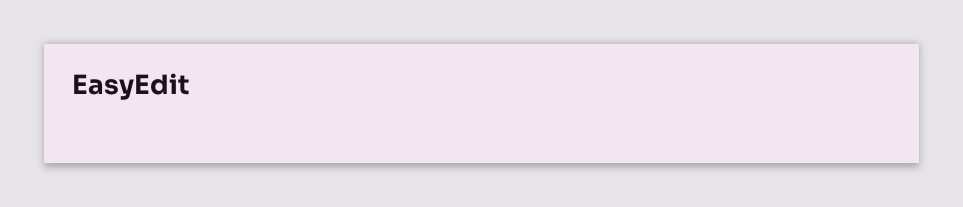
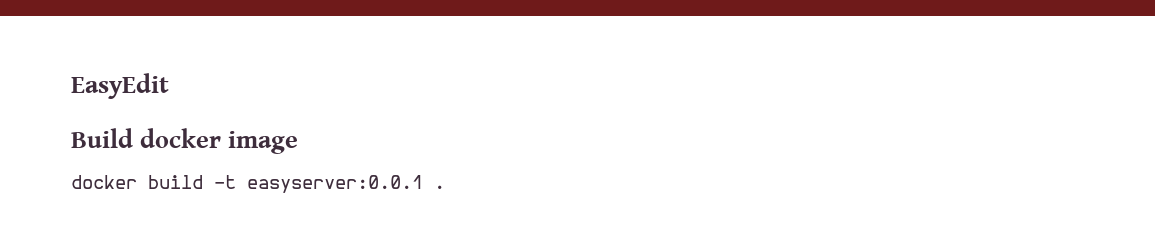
(190, 86) none -> [71,128,299,154] [71,175,445,193] // Build docker image // docker build -t easyserver:0.0.1 .

